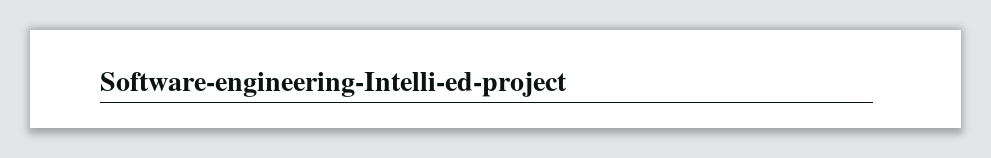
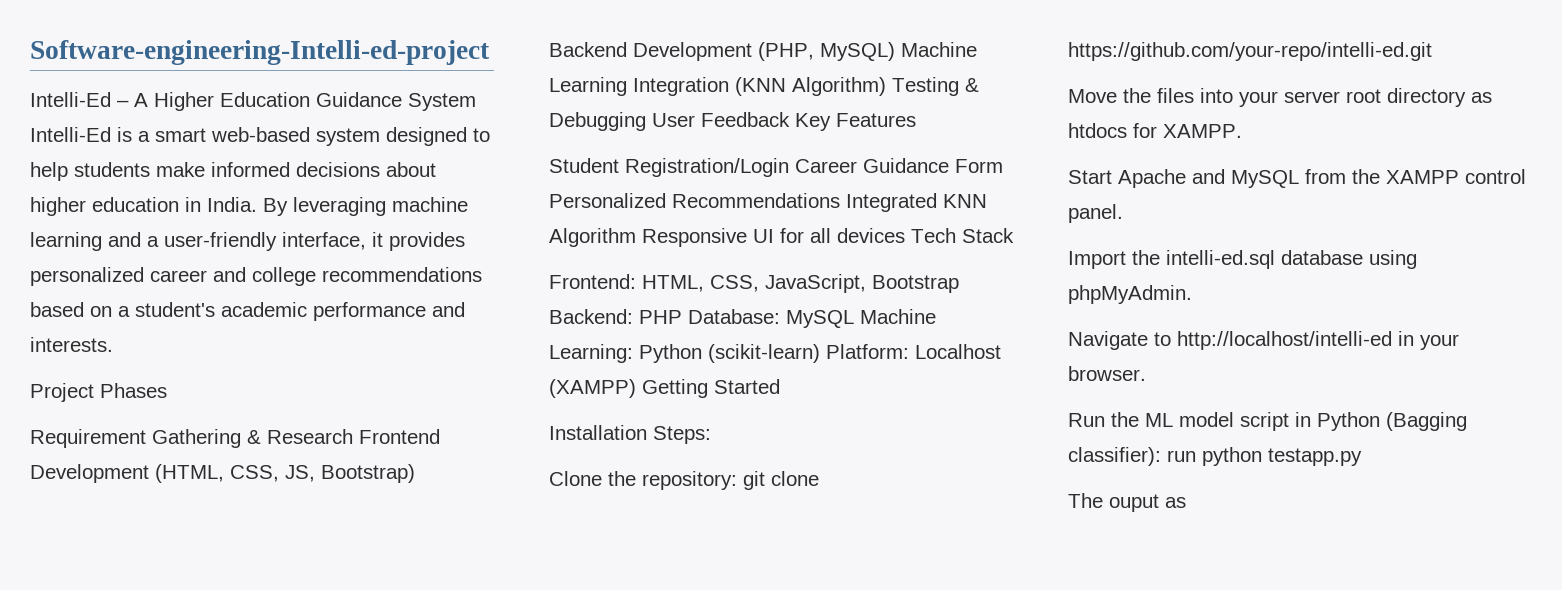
(567, 84) none -> [30,92,476,111] [30,127,490,146] [30,162,436,181] [30,197,468,216] [30,232,465,251] [30,267,482,286] [30,302,465,321] [30,337,113,352] [30,383,167,402] [30,429,440,448] [30,464,415,483] [549,42,977,61] [549,77,979,96] [549,112,916,131] [549,158,1003,177] [549,193,987,212] [549,228,1014,247] [549,274,959,293] [549,309,936,328] [549,344,1001,363] [549,379,780,398] [549,425,711,444] [549,471,819,490] [1068,42,1432,61] [1068,88,1492,107] [1068,123,1242,138] [1068,169,1526,188] [1068,204,1123,223] [1068,250,1417,269] [1068,285,1192,304] [1068,331,1459,350] [1068,366,1146,381] [1068,412,1467,431] [1068,447,1362,466] [1068,493,1186,512] // Intelli-Ed – A Higher Education Guidance System Intelli-Ed is a smart web-based system designed to help students make informed decisions about higher education in India. By leveraging machine learning and a user-friendly interface, it provides personalized career and college recommendations based on a student's academic performance and interests. // Project Phases // Requirement Gathering & Research Frontend Development (HTML, CSS, JS, Bootstrap) Backend Development (PHP, MySQL) Machine Learning Integration (KNN Algorithm) Testing & Debugging User Feedback Key Features // Student Registration/Login Career Guidance Form Personalized Recommendations Integrated KNN Algorithm Responsive UI for all devices Tech Stack // Frontend: HTML, CSS, JavaScript, Bootstrap Backend: PHP Database: MySQL Machine Learning: Python (scikit-learn) Platform: Localhost (XAMPP) Getting Started // Installation Steps: // Clone the repository: git clone https://github.com/your-repo/intelli-ed.git // Move the files into your server root directory as htdocs for XAMPP. // Start Apache and MySQL from the XAMPP control panel. // Import the intelli-ed.sql database using phpMyAdmin. // Navigate to http://localhost/intelli-ed in your browser. // Run the ML model script in Python (Bagging classifier): run python testapp.py // The ouput as

